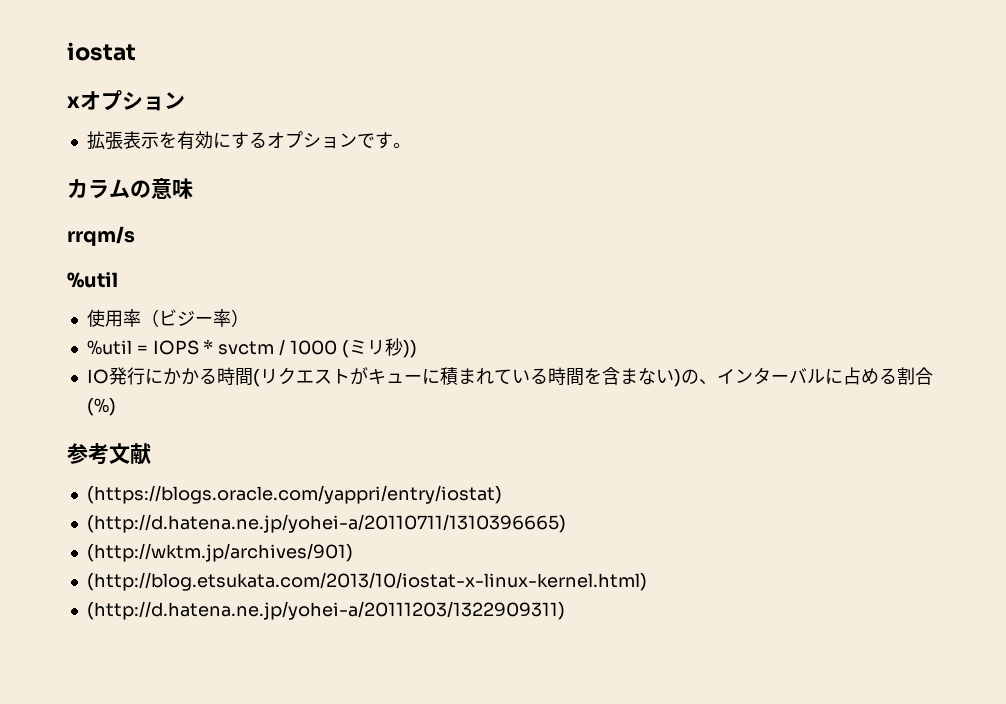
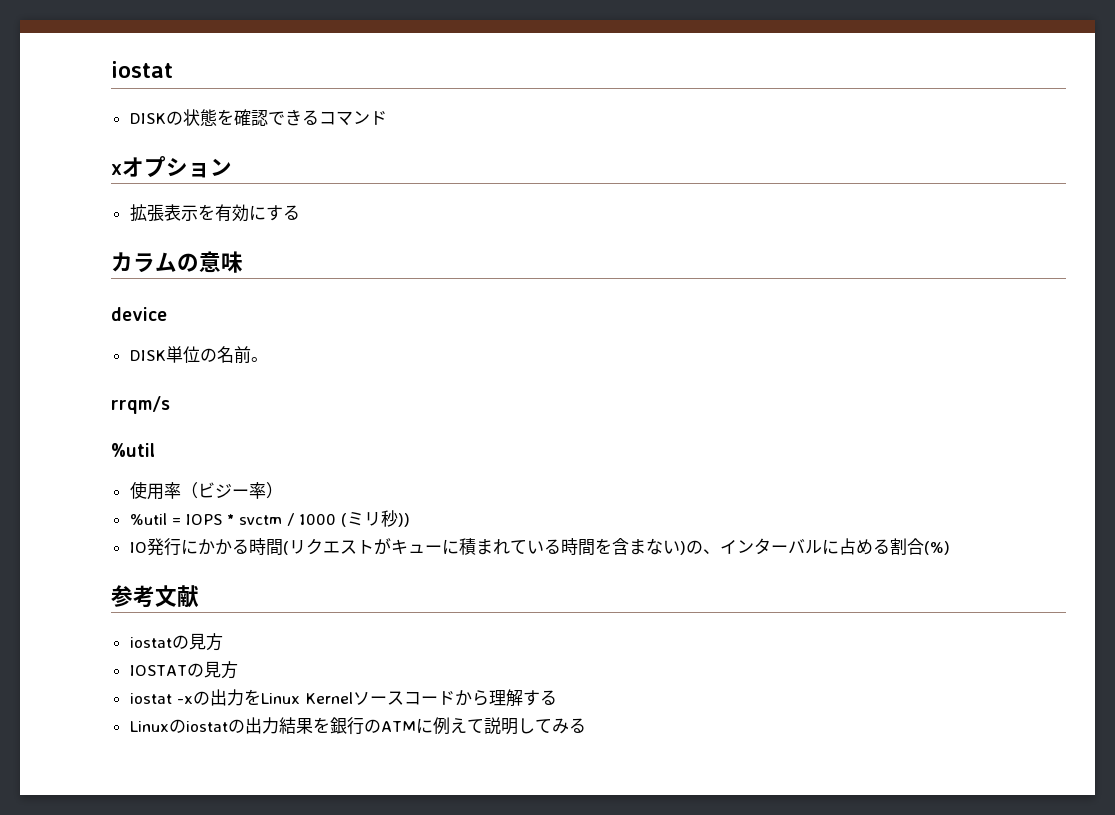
[67,42,136,61] iostat -> [111,61,173,78] [129,109,387,126] iostat // DISKの状態を確認できるコマンド
[266,131,411,149] オプションです。 -> (300, 212) none
(193, 188) none -> [111,307,167,321] [129,346,268,364] // device // DISK単位の名前。
[86,485,502,504] [86,514,566,533] [86,543,353,562] [86,572,647,591] [86,601,565,620] (https://blogs.oracle.com/yappri/entry/iostat) // (http://d.hatena.ne.jp/yohei-a/20110711/1310396665) // (http://wktm.jp/archives/901) // (http://blog.etsukata.com/2013/10/iostat-x-linux-kernel.html) // (http://d.hatena.ne.jp/yohei-a/20111203/1322909311) -> [129,633,223,651] [129,661,238,679] [129,689,557,707] [129,717,586,735] iostatの見方 // IOSTATの見方 // iostat -xの出力をLinux Kernelソースコードから理解する // Linuxのiostatの出力結果を銀行のATMに例えて説明してみる

